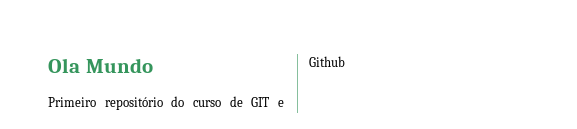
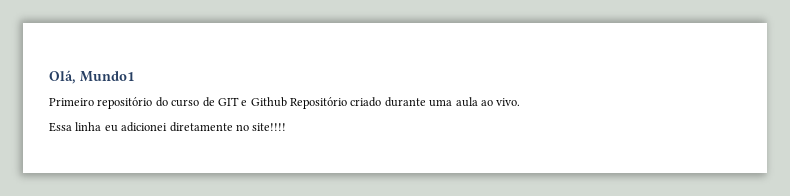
[48,58,153,73] Ola Mundo -> [49,70,134,84] Olá, Mundo1
(345, 61) none -> [290,97,521,109] [49,122,287,132] Repositório criado durante uma aula ao vivo. // Essa linha eu adicionei diretamente no site!!!!

